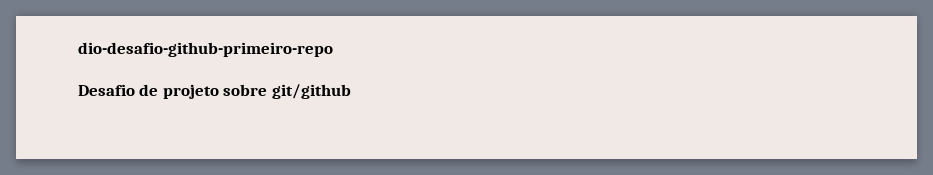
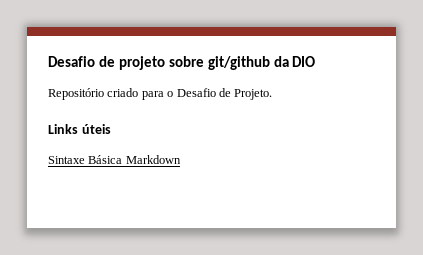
[78,42,333,57] dio-desafio-github-primeiro-repo // -> (48, 61) none
(351, 91) none -> [273,56,316,67] [48,88,273,100] [48,124,111,134] [48,155,181,164] da DIO // Repositório criado para o Desafio de Projeto. // Links úteis // Sintaxe Básica Markdown

